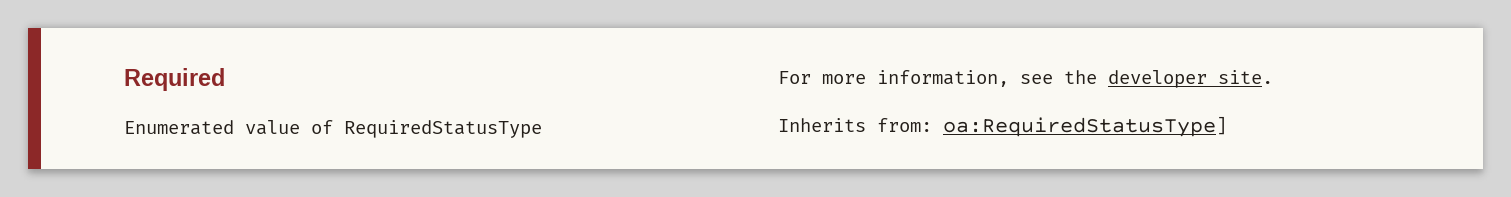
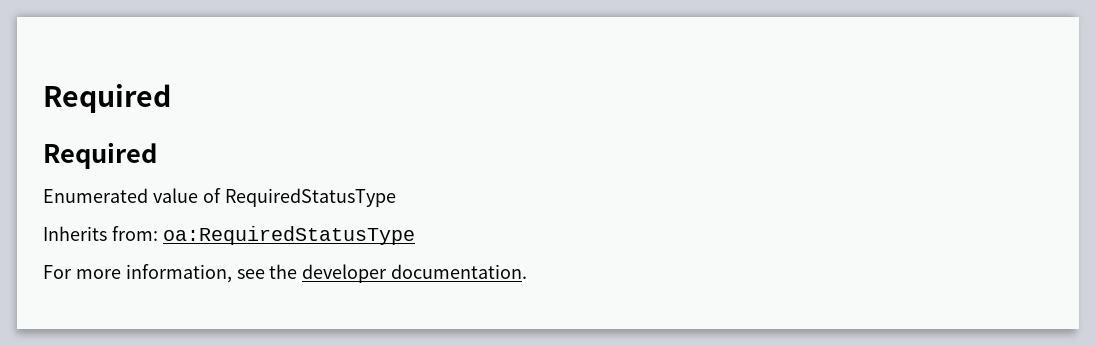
[124,68,225,91] Required -> [43,84,171,113] [43,142,157,169] Required // Required
(542, 129) none -> [43,226,415,245] // Inherits from: oa:RequiredStatusType
[1218,70,1273,84] [778,116,1227,137] site. // Inherits from: oa:RequiredStatusType] -> [391,264,528,279] documentation.

